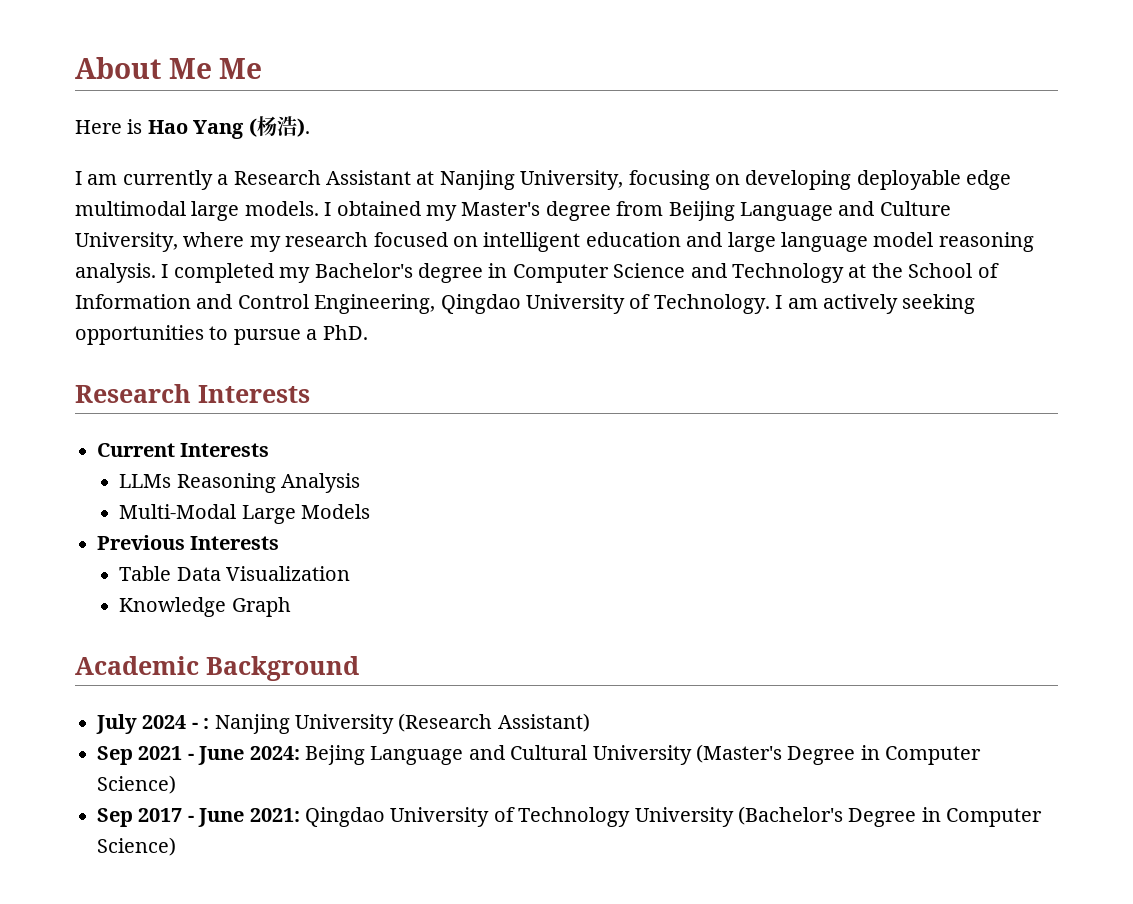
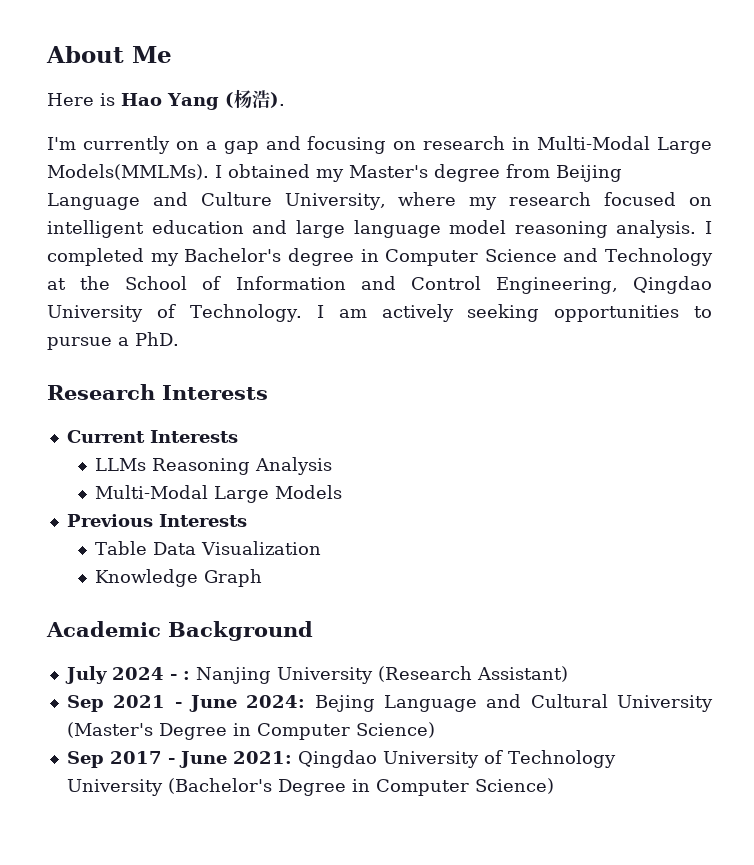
[219,58,263,79] Me -> (172, 54) none
[75,170,1012,190] [75,201,319,221] I am currently a Research Assistant at Nanjing University, focusing on developing deployable edge multimodal large models. -> [47,136,713,154] [47,164,209,180] I'm currently on a gap and focusing on research in Multi-Modal Large Models(MMLMs).

